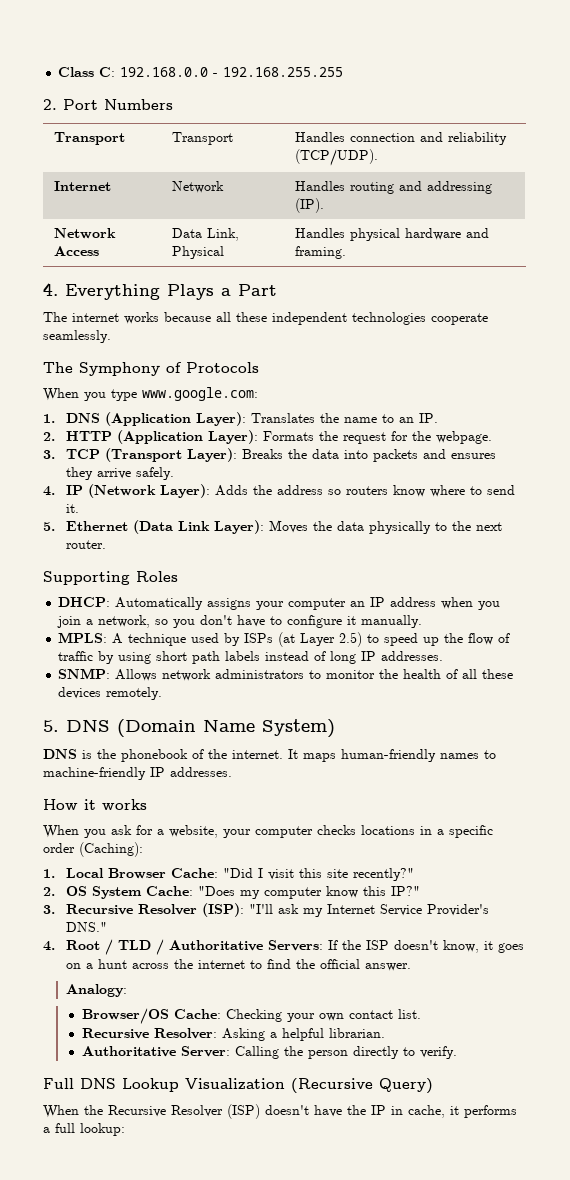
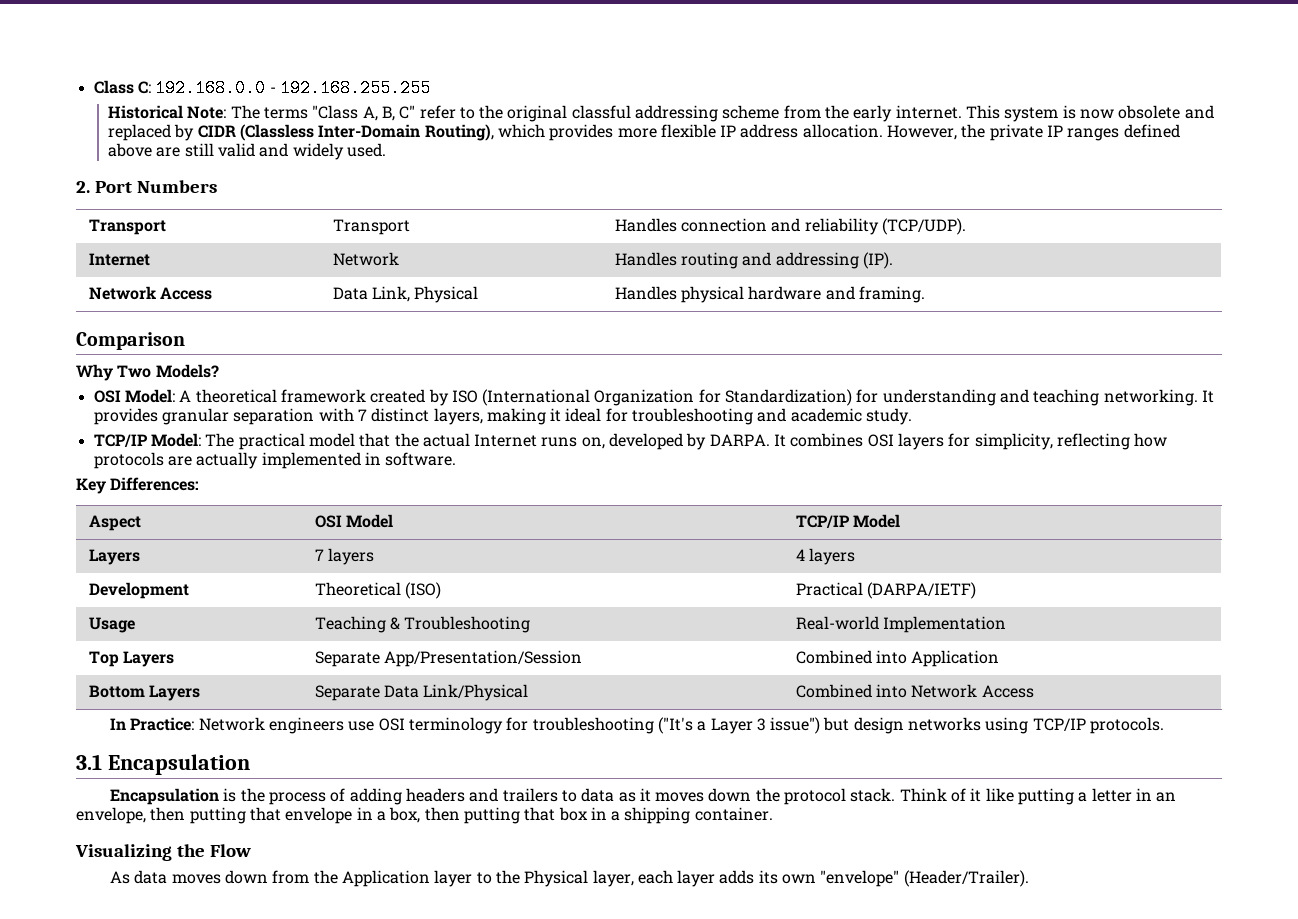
(344, 72) none -> [107,105,1214,122] [107,124,1180,141] [107,143,386,160] // Historical Note: The terms "Class A, B, C" refer to the original classful addressing scheme from the early internet. This system is now obsolete and replaced by CIDR (Classless Inter-Domain Routing), which provides more flexible IP address allocation. However, the private IP ranges defined above are still valid and widely used.
[43,283,277,300] [43,312,488,325] [43,330,111,343] [43,362,259,376] [43,387,258,401] [43,412,439,426] [43,430,493,444] [43,448,497,462] [66,467,175,480] [43,484,516,498] [66,504,80,513] [43,520,503,534] [66,540,107,549] [43,571,178,585] [58,597,501,610] [57,615,423,628] [58,632,511,647] [58,651,444,664] [58,668,514,681] [58,687,163,700] [43,719,335,738] [43,749,496,762] [43,767,232,780] [43,799,147,810] [43,825,493,838] [43,842,143,857] [43,868,415,881] [43,886,421,899] [43,903,490,917] [66,922,108,932] [43,939,525,955] [66,959,412,971] [66,984,128,997] [81,1008,421,1024] [81,1028,385,1041] [81,1046,457,1059] [43,1078,433,1094] [43,1104,517,1119] [43,1123,125,1136] 4. Everything Plays a Part // The internet works because all these independent technologies cooperate seamlessly. // The Symphony of Protocols // When you type www.google.com: // 1. DNS (Application Layer): Translates the name to an IP. // 2. HTTP (Application Layer): Formats the request for the webpage. // 3. TCP (Transport Layer): Breaks the data into packets and ensures they arrive safely. // 4. IP (Network Layer): Adds the address so routers know where to send it. // 5. Ethernet (Data Link Layer): Moves the data physically to the next router. // Supporting Roles // DHCP: Automatically assigns your computer an IP address when you join a network, so you don't have to configure it manually. // MPLS: A technique used by ISPs (at Layer 2.5) to speed up the flow of traffic by using short path labels instead of long IP addresses. // SNMP: Allows network administrators to monitor the health of all these devices remotely. // 5. DNS (Domain Name System) // DNS is the phonebook of the internet. It maps human-friendly names to machine-friendly IP addresses. // How it works // When you ask for a website, your computer checks locations in a specific order (Caching): // 1. Local Browser Cache: "Did I visit this site recently?" // 2. OS System Cache: "Does my computer know this IP?" // 3. Recursive Resolver (ISP): "I'll ask my Internet Service Provider's DNS." // 4. Root / TLD / Authoritative Servers: If the ISP doesn't know, it goes on a hunt across the internet to find the official answer. // Analogy: // Browser/OS Cache: Checking your own contact list. // Recursive Resolver: Asking a helpful librarian. // Authoritative Server: Calling the person directly to verify. // Full DNS Lookup Visualization (Recursive Query) // When the Recursive Resolver (ISP) doesn't have the IP in cache, it performs a full lookup: -> [76,332,185,350] [76,364,219,381] [93,389,1215,406] [93,408,913,425] [93,433,1168,450] [93,452,457,469] [76,477,200,494] [88,515,141,531] [314,514,394,528] [795,514,901,528] [88,549,140,565] [314,548,375,565] [795,548,856,565] [88,582,189,599] [314,582,442,599] [795,582,977,599] [88,617,135,633] [314,616,531,633] [795,616,1007,633] [88,651,175,667] [314,650,583,667] [795,650,1000,667] [88,685,201,701] [314,684,529,701] [795,684,1034,698] [110,717,1165,734] [76,754,250,775] [110,788,1177,805] [76,807,773,824] [75,844,251,861] [110,870,1029,887] Comparison // Why Two Models? // OSI Model: A theoretical framework created by ISO (International Organization for Standardization) for understanding and teaching networking. It provides granular separation with 7 distinct layers, making it ideal for troubleshooting and academic study. // TCP/IP Model: The practical model that the actual Internet runs on, developed by DARPA. It combines OSI layers for simplicity, reflecting how protocols are actually implemented in software. // Key Differences: // Aspect | OSI Model | TCP/IP Model // Layers | 7 layers | 4 layers // Development | Theoretical (ISO) | Practical (DARPA/IETF) // Usage | Teaching & Troubleshooting | Real-world Implementation // Top Layers | Separate App/Presentation/Session | Combined into Application // Bottom Layers | Separate Data Link/Physical | Combined into Network Access // In Practice: Network engineers use OSI terminology for troubleshooting ("It's a Layer 3 issue") but design networks using TCP/IP protocols. // 3.1 Encapsulation // Encapsulation is the process of adding headers and trailers to data as it moves down the protocol stack. Think of it like putting a letter in an envelope, then putting that envelope in a box, then putting that box in a shipping container. // Visualizing the Flow // As data moves down from the Application layer to the Physical layer, each layer adds its own "envelope" (Header/Trailer).

